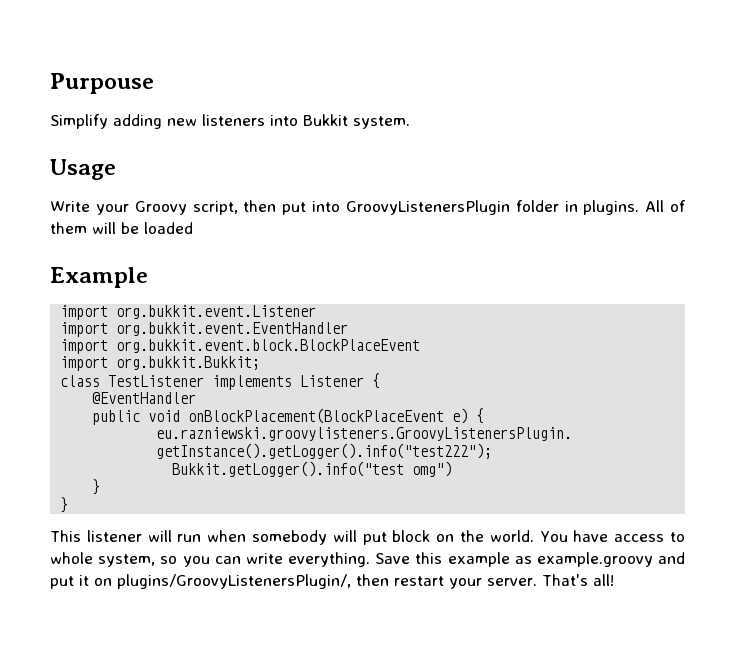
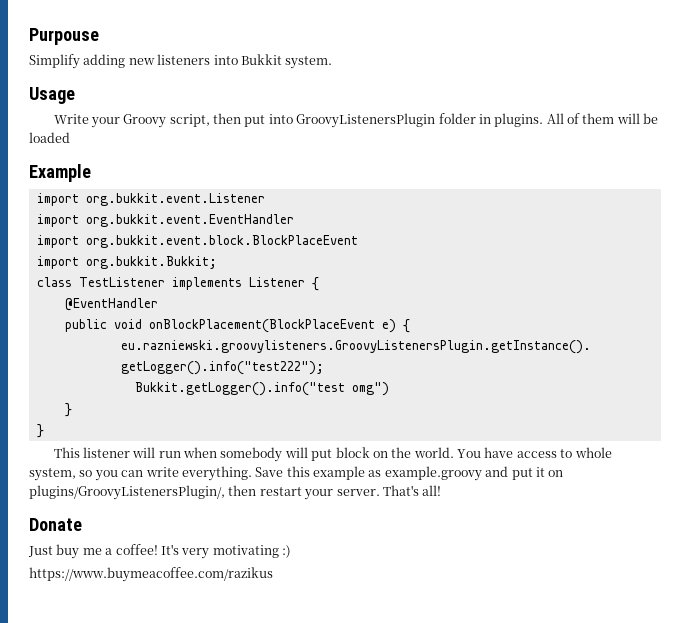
(614, 580) none -> [29,518,82,531] [28,544,291,559] [29,567,273,582] // Donate // Just buy me a coffee! It's very motivating :) // https://www.buymeacoffee.com/razikus

